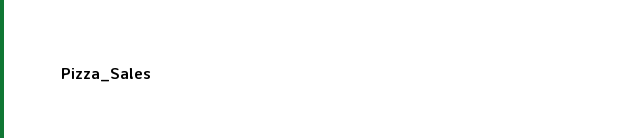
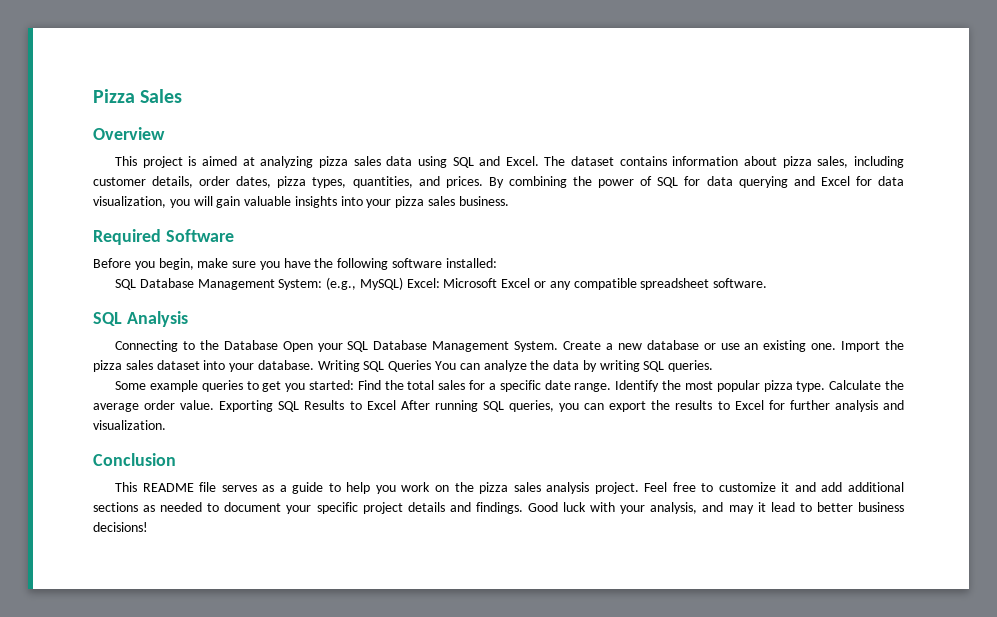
[61,68,151,82] Pizza_Sales -> [93,89,183,103] [93,127,165,140] [115,156,905,168] [93,176,904,188] [93,196,509,208] [93,229,234,245] [93,258,497,270] [115,277,768,290] [93,311,188,327] [115,340,905,352] [93,360,714,372] [115,380,904,392] [93,400,905,412] [93,420,166,430] [93,453,176,466] [115,482,904,494] [93,502,905,514] [93,522,148,532] Pizza Sales // Overview // This project is aimed at analyzing pizza sales data using SQL and Excel. The dataset contains information about pizza sales, including customer details, order dates, pizza types, quantities, and prices. By combining the power of SQL for data querying and Excel for data visualization, you will gain valuable insights into your pizza sales business. // Required Software // Before you begin, make sure you have the following software installed: // SQL Database Management System: (e.g., MySQL) Excel: Microsoft Excel or any compatible spreadsheet software. // SQL Analysis // Connecting to the Database Open your SQL Database Management System. Create a new database or use an existing one. Import the pizza sales dataset into your database. Writing SQL Queries You can analyze the data by writing SQL queries. // Some example queries to get you started: Find the total sales for a specific date range. Identify the most popular pizza type. Calculate the average order value. Exporting SQL Results to Excel After running SQL queries, you can export the results to Excel for further analysis and visualization. // Conclusion // This README file serves as a guide to help you work on the pizza sales analysis project. Feel free to customize it and add additional sections as needed to document your specific project details and findings. Good luck with your analysis, and may it lead to better business decisions!

